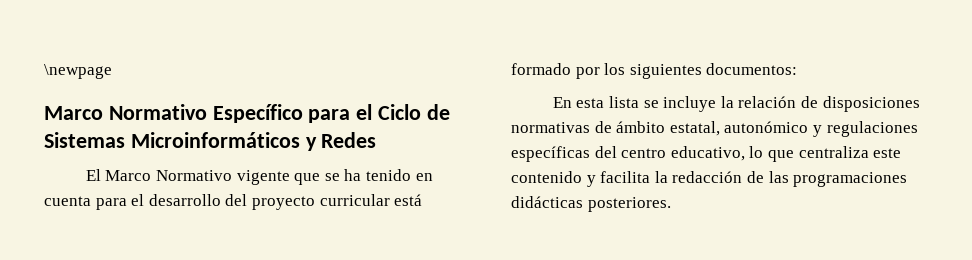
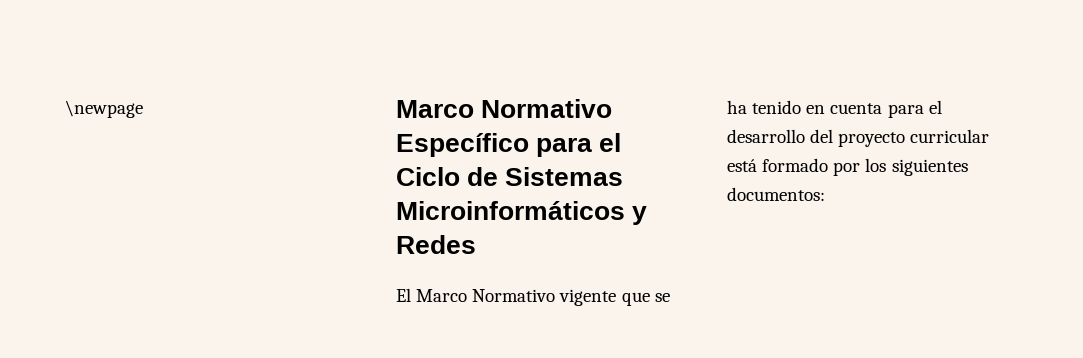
[552,96,920,112] [511,121,918,137] [511,146,902,162] [511,171,908,187] [511,196,671,212] // En esta lista se incluye la relación de disposiciones normativas de ámbito estatal, autonómico y regulaciones específicas del centro educativo, lo que centraliza este contenido y facilita la redacción de las programaciones didácticas posteriores. -> (825, 194) none

